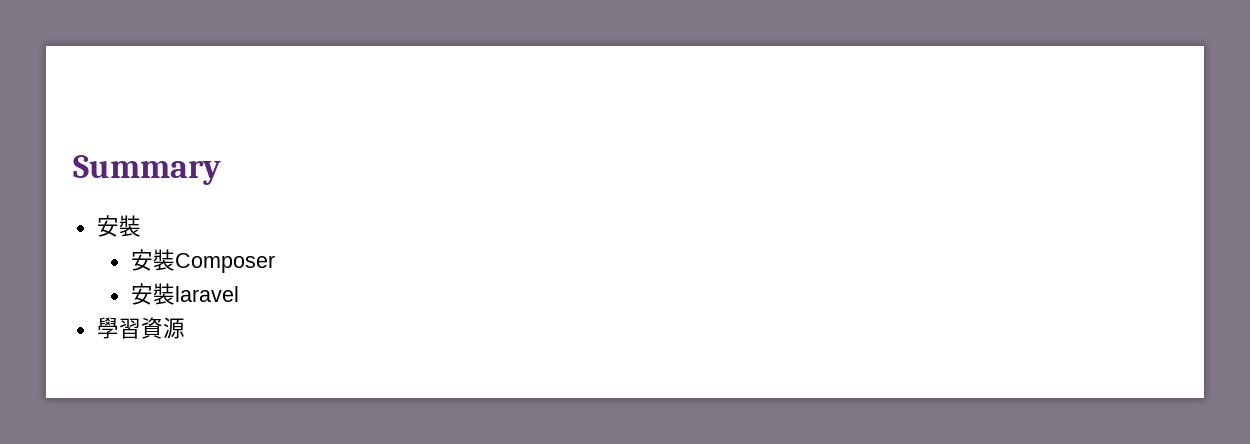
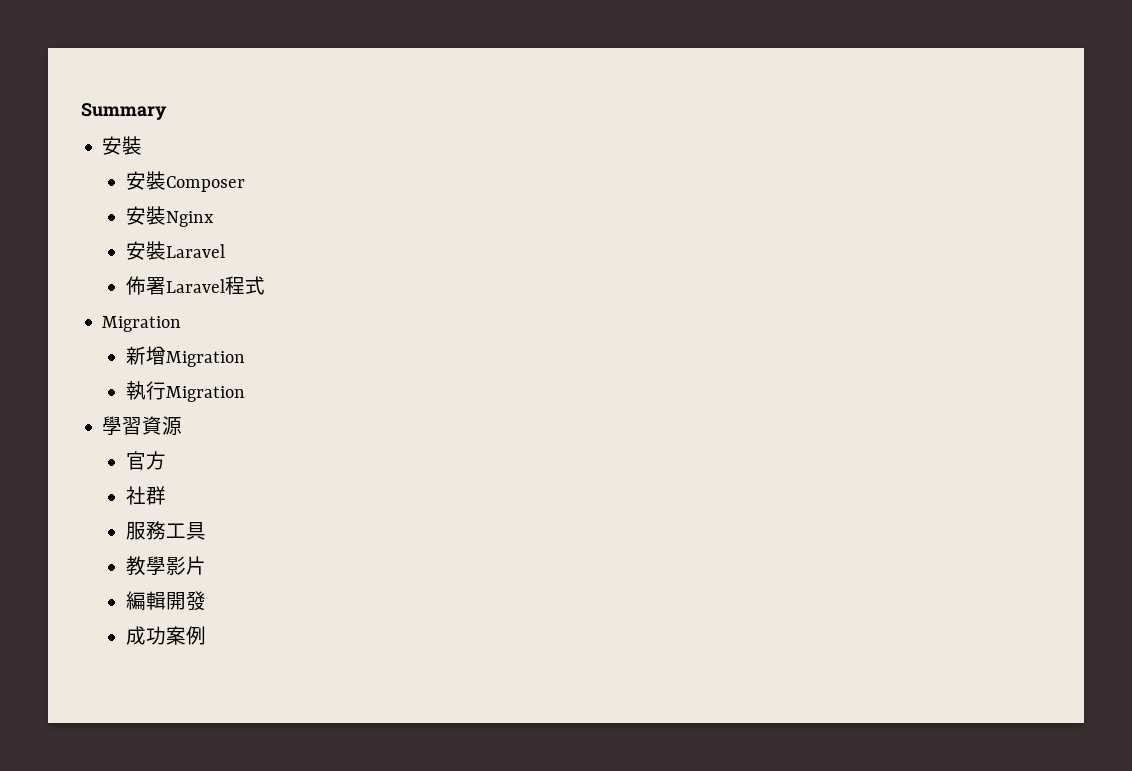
[174,286,239,302] [96,317,185,339] laravel // 學習資源 -> [165,211,214,227] [125,241,225,260] [125,276,265,295] [102,316,182,332] [125,346,245,367] [125,381,245,402] [102,416,183,436] [125,451,166,470] [125,486,166,505] [125,521,206,540] [125,556,206,576] [125,591,206,611] [125,626,206,645] Nginx // 安裝Laravel // 佈署Laravel程式 // Migration // 新增Migration // 執行Migration // 學習資源 // 官方 // 社群 // 服務工具 // 教學影片 // 編輯開發 // 成功案例

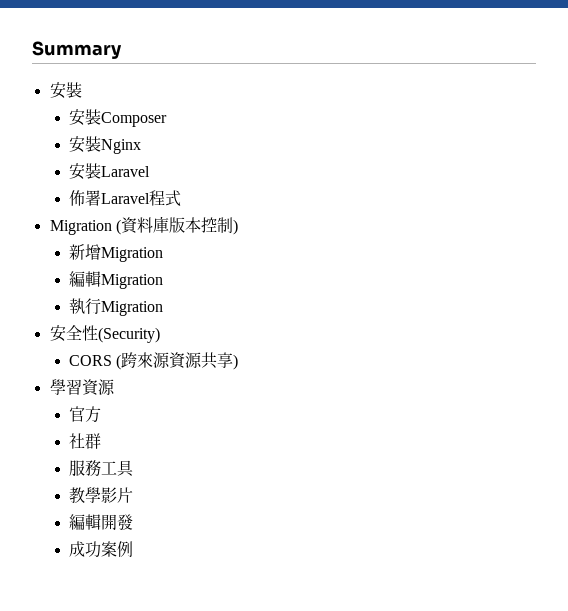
(182, 324) none -> [115,216,238,235] (資料庫版本控制)
(245, 359) none -> [69,271,164,289] // 編輯Migration
(245, 394) none -> [49,325,160,343] [69,352,239,370] // 安全性(Security) // CORS (跨來源資源共享)

